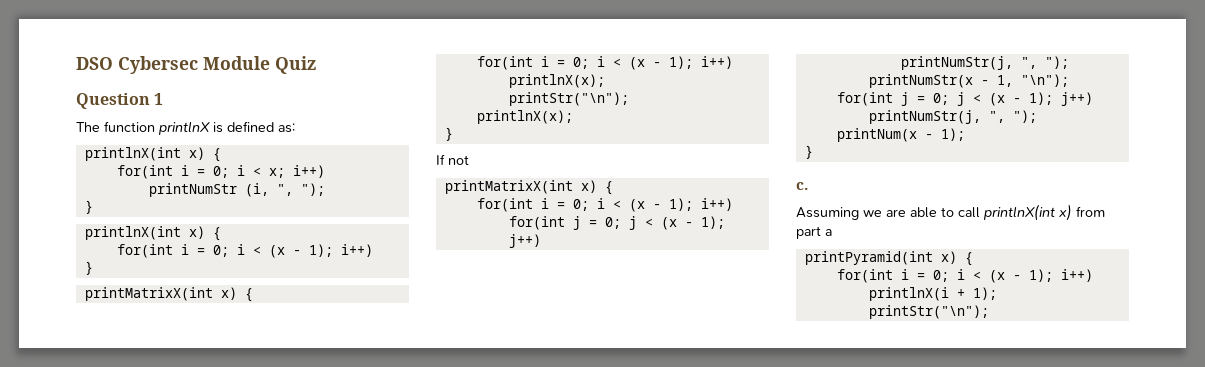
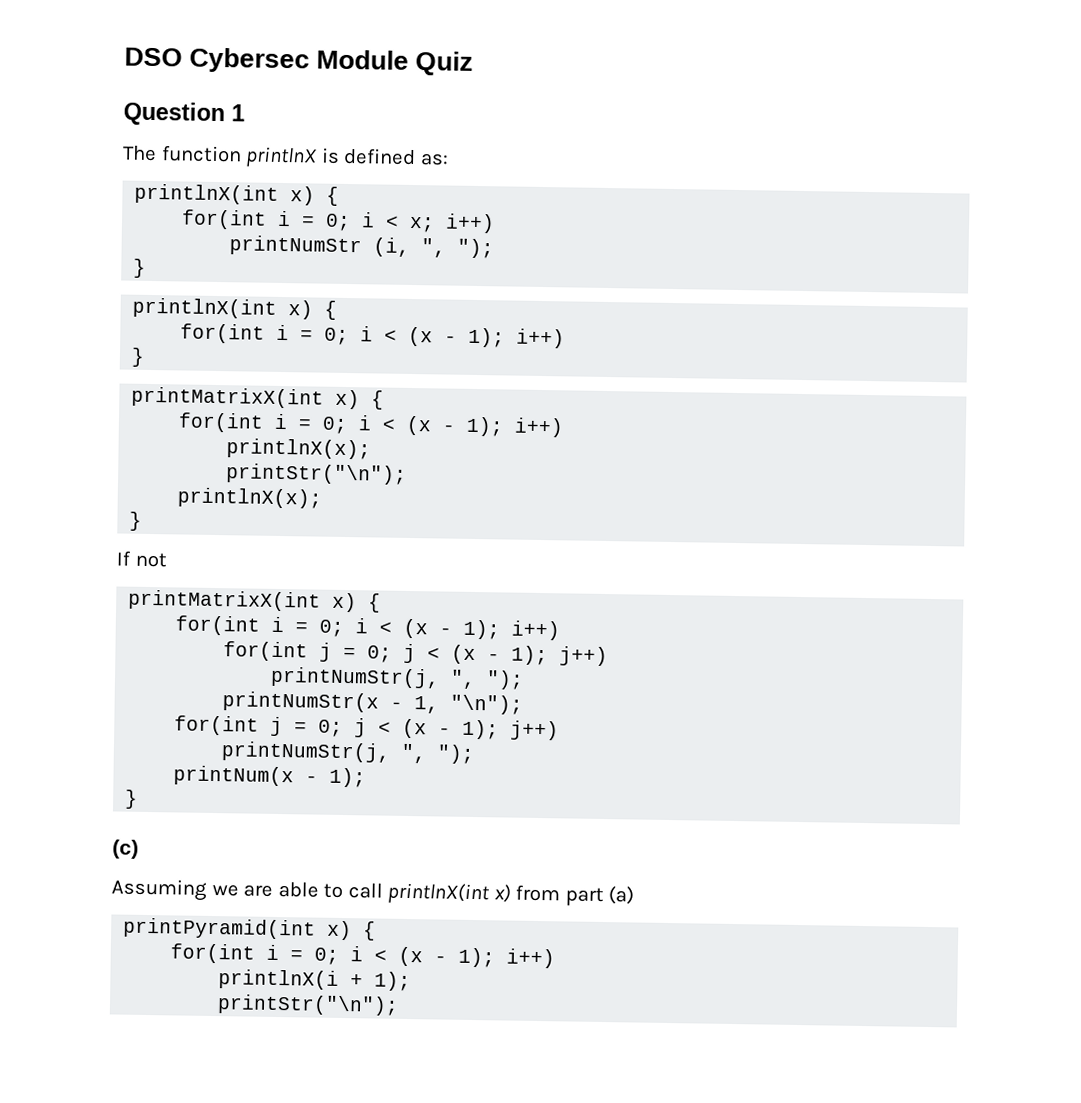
[796,182,808,190] c. -> [112,839,139,859] (c)
[825,229,832,236] a -> [608,886,635,905] (a)

